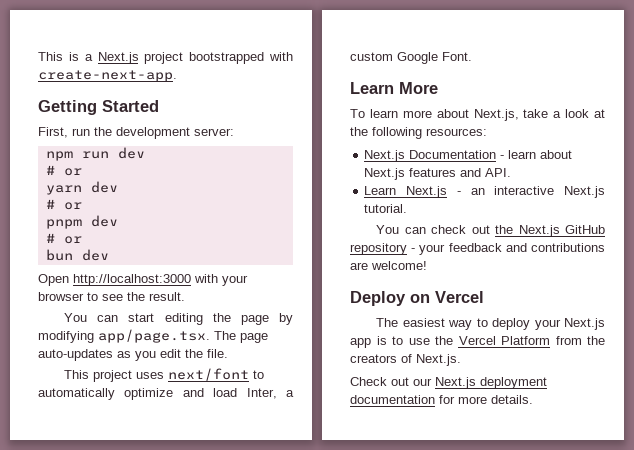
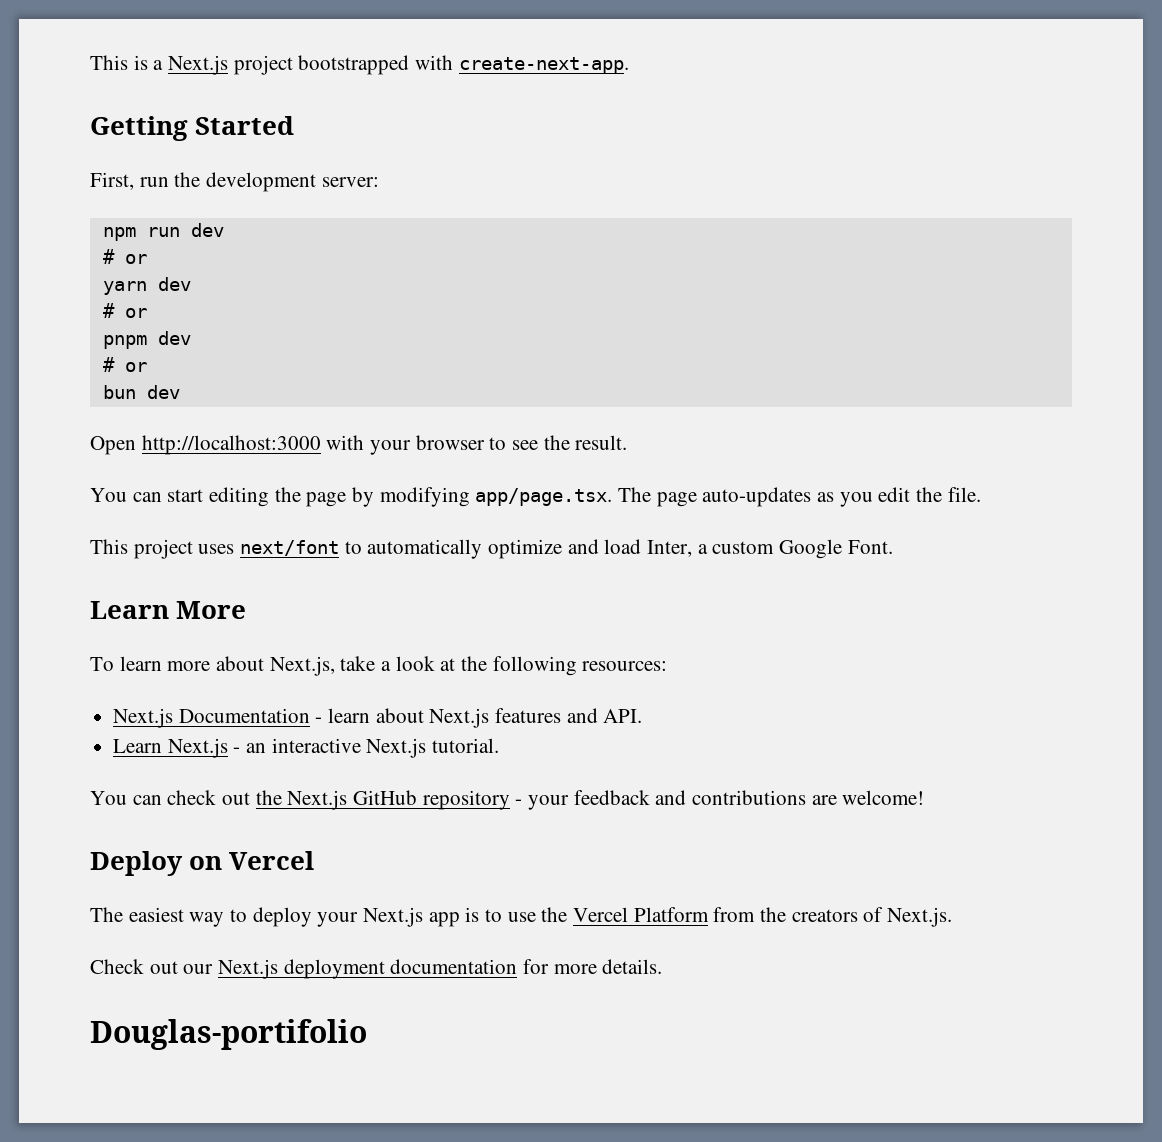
(533, 399) none -> [90,1019,367,1050] // Douglas-portifolio

